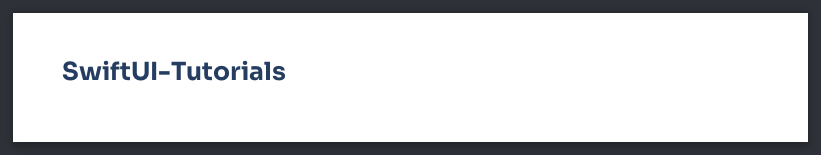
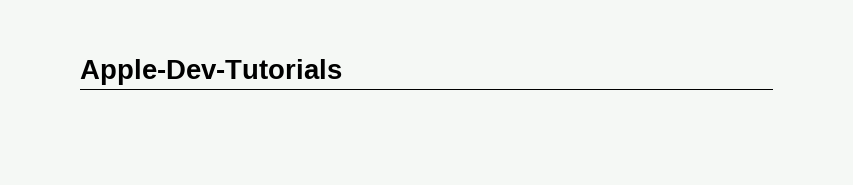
[62,60,286,81] SwiftUI-Tutorials -> [80,59,342,85] Apple-Dev-Tutorials

